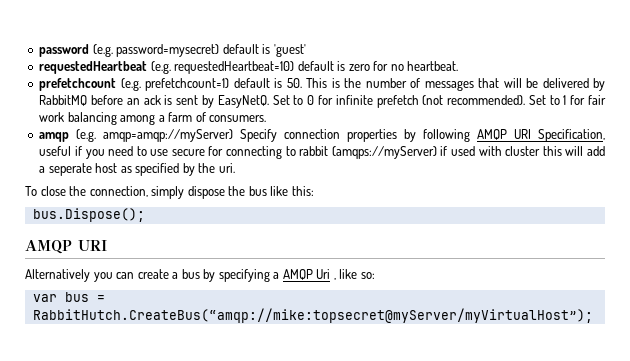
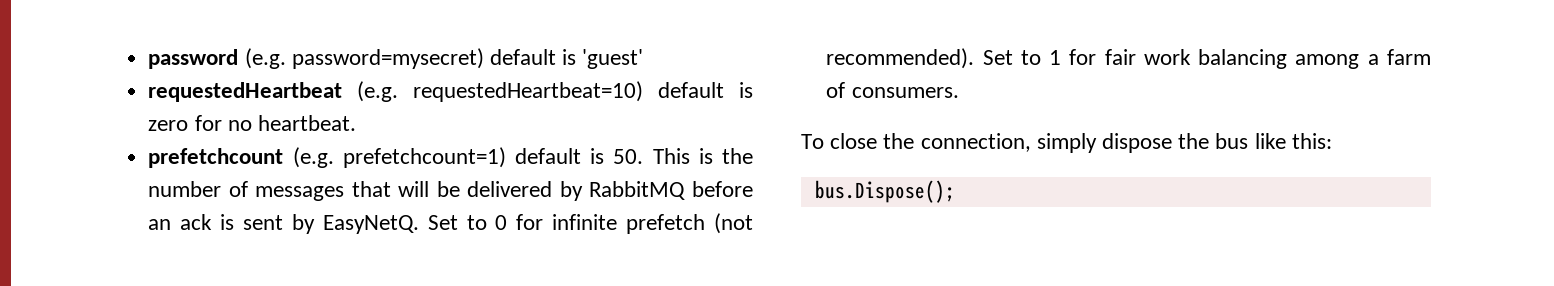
[39,129,605,142] [39,146,605,159] [39,163,235,176] // amqp (e.g. amqp=amqp://myServer) Specify connection properties by following AMQP URI Specification, useful if you need to use secure for connecting to rabbit (amqps://myServer) if used with cluster this will add a seperate host as specified by the uri. -> (959, 92) none
[25,240,107,254] [25,269,375,282] [32,292,105,302] [32,308,593,323] // AMQP URI // Alternatively you can create a bus by specifying a AMQP Uri , like so: // var bus = RabbitHutch.CreateBus(“amqp://mike:topsecret@myServer/myVirtualHost”); -> (955, 191) none

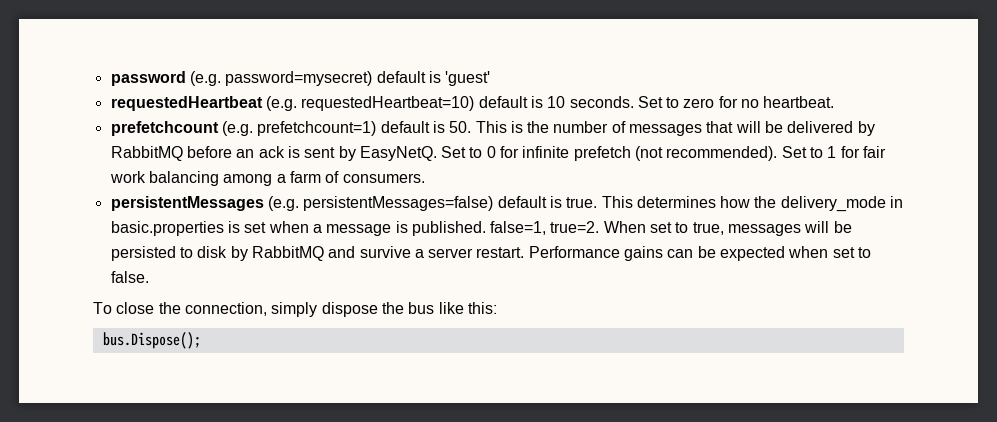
(753, 90) none -> [547,96,680,108] 10 seconds. Set to
(959, 92) none -> [110,196,904,212] [110,221,852,236] [110,246,872,261] [110,271,149,283] // persistentMessages (e.g. persistentMessages=false) default is true. This determines how the delivery_mode in basic.properties is set when a message is published. false=1, true=2. When set to true, messages will be persisted to disk by RabbitMQ and survive a server restart. Performance gains can be expected when set to false.

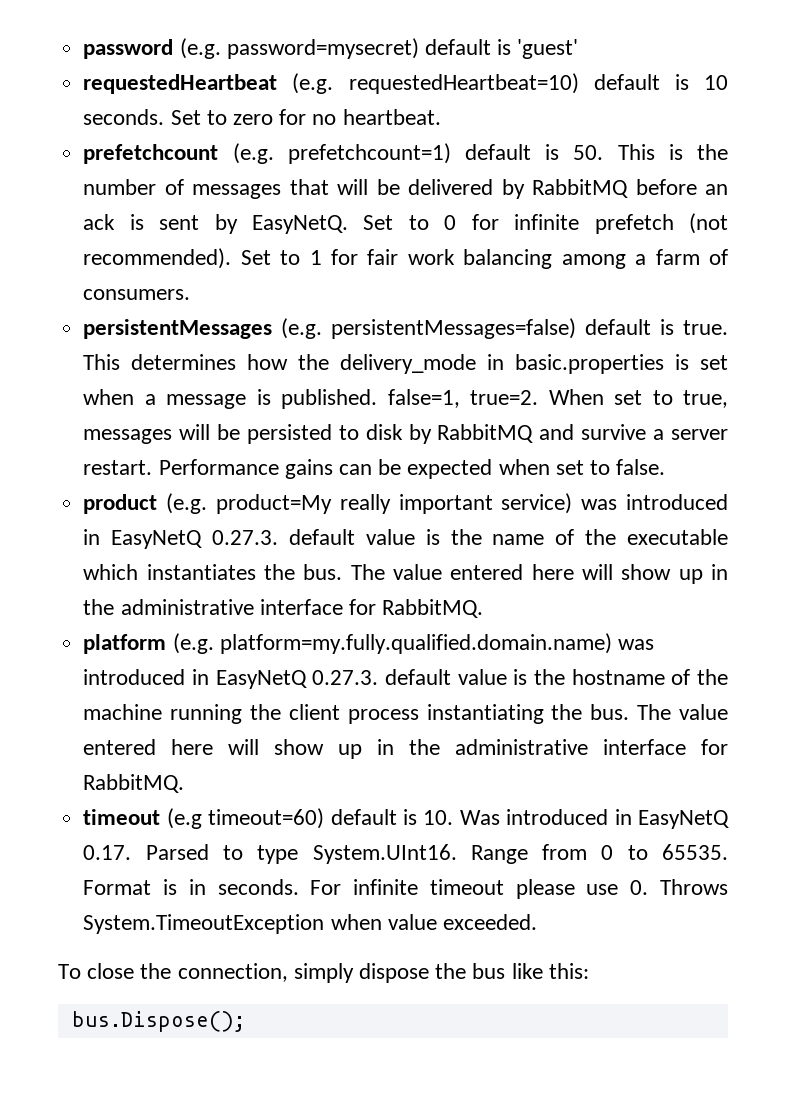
(149, 277) none -> [83,493,728,514] [83,529,728,549] [83,564,728,584] [83,599,484,618] [83,633,654,654] [83,669,728,689] [83,704,729,724] [83,739,729,759] [83,774,185,793] [83,808,729,829] [83,844,728,864] [83,879,728,899] [83,914,537,934] // product (e.g. product=My really important service) was introduced in EasyNetQ 0.27.3. default value is the name of the executable which instantiates the bus. The value entered here will show up in the administrative interface for RabbitMQ. // platform (e.g. platform=my.fully.qualified.domain.name) was introduced in EasyNetQ 0.27.3. default value is the hostname of the machine running the client process instantiating the bus. The value entered here will show up in the administrative interface for RabbitMQ. // timeout (e.g timeout=60) default is 10. Was introduced in EasyNetQ 0.17. Parsed to type System.UInt16. Range from 0 to 65535. Format is in seconds. For infinite timeout please use 0. Throws System.TimeoutException when value exceeded.

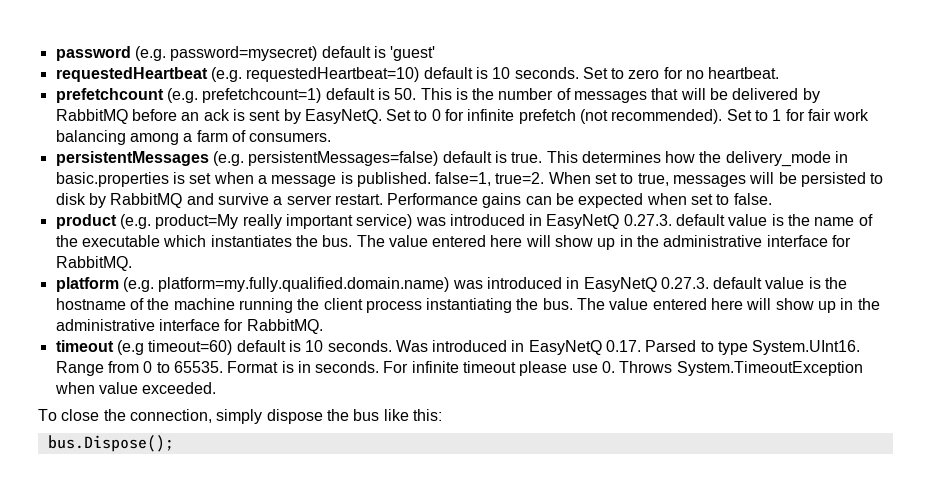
[423,810,454,825] 10. -> [305,340,392,352] 10 seconds.

